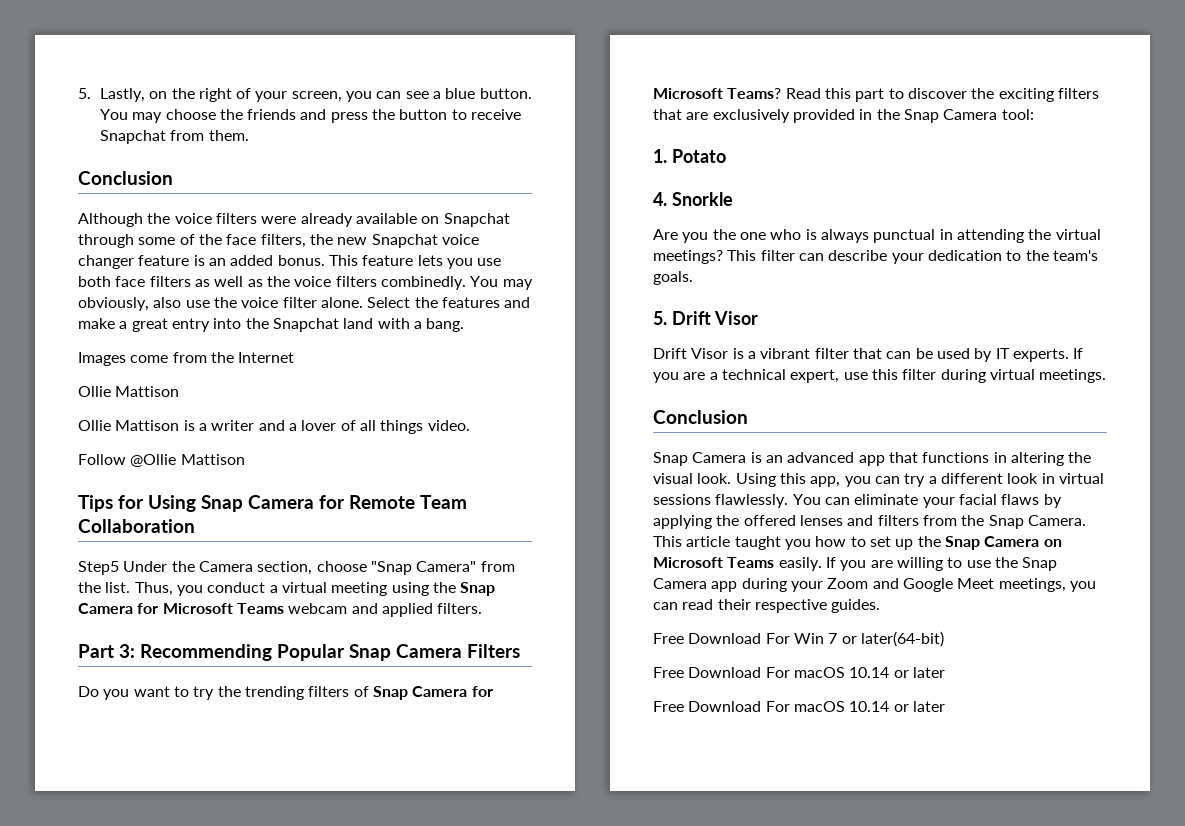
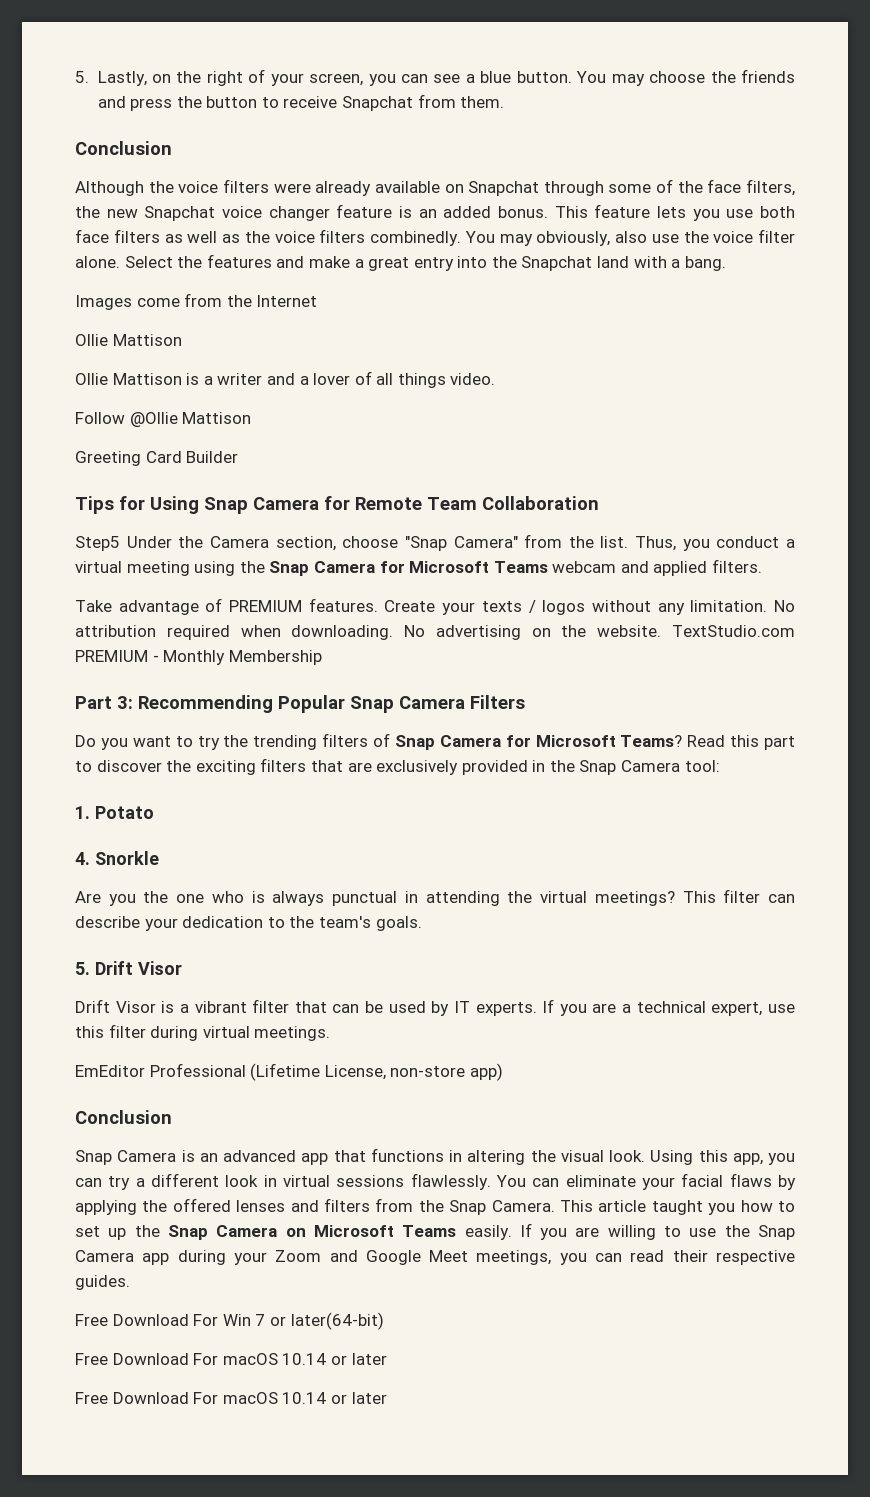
(245, 459) none -> [75,451,239,466] // Greeting Card Builder
(483, 608) none -> [75,598,795,615] [75,625,795,640] [75,650,322,665] // Take advantage of PREMIUM features. Create your texts / logos without any limitation. No attribution required when downloading. No advertising on the website. TextStudio.com PREMIUM - Monthly Membership
(1107, 376) none -> [75,1063,503,1081] // EmEditor Professional (Lifetime License, non-store app)

